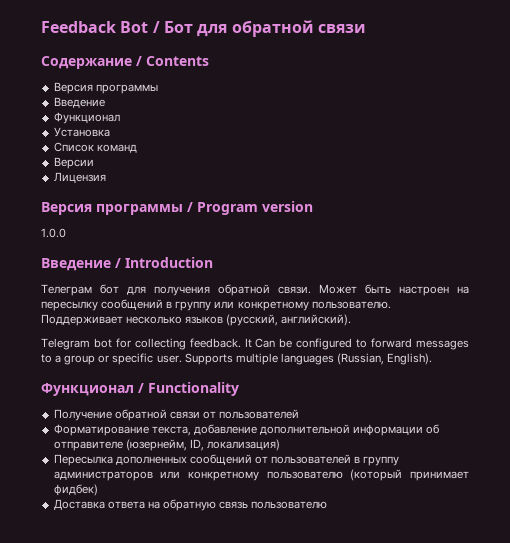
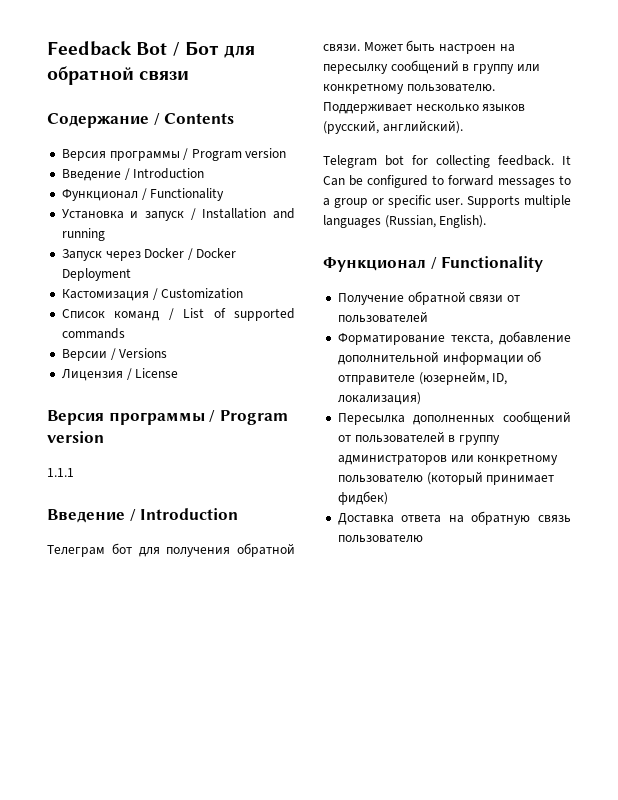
[53,97,105,108] [53,112,120,124] // Введение // Функционал -> [183,148,287,161] [61,168,205,181] [61,188,225,201] / Program version // Введение / Introduction // Функционал / Functionality
[53,142,137,153] // Список команд -> [130,208,295,221] [61,228,105,241] [61,248,237,261] [61,268,131,281] [61,288,244,301] [61,308,295,321] [61,328,125,339] и запуск / Installation and running // Запуск через Docker / Docker Deployment // Кастомизация / Customization // Список команд / List of supported commands
(94, 163) none -> [110,348,168,360] / Versions
[41,201,313,215] [41,228,66,238] // Версия программы / Program version // 1.0.0 -> [126,368,179,380] [47,410,288,425] [47,431,104,443] [47,468,74,477] / License // Версия программы / Program version // 1.1.1

